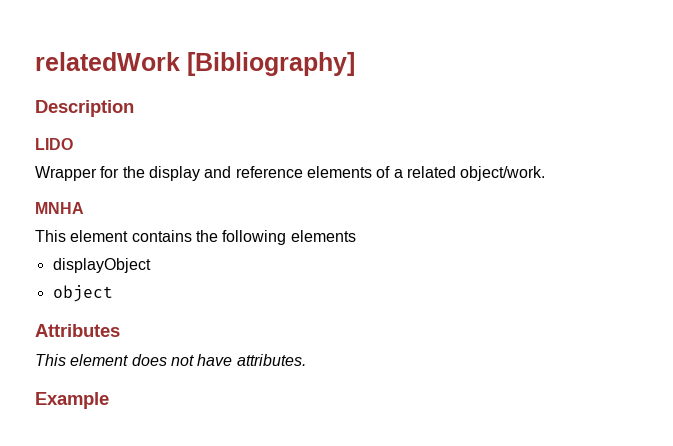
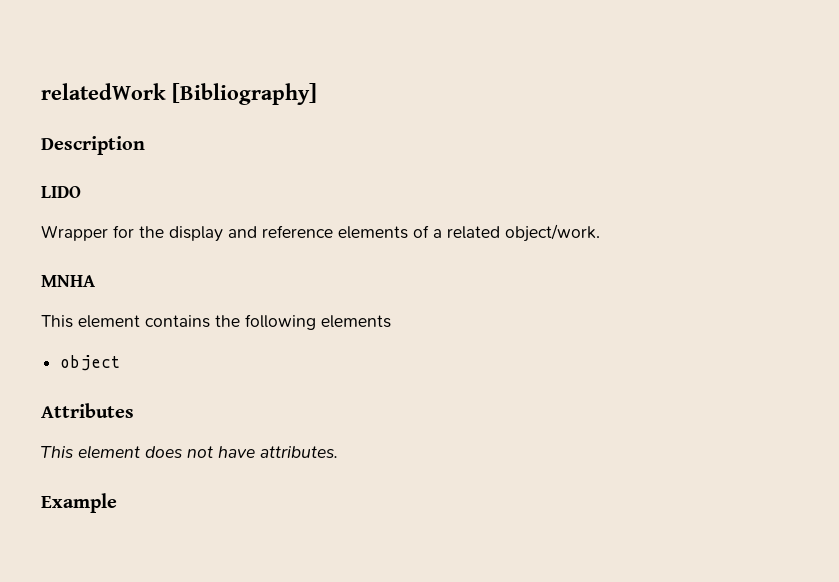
[52,258,151,273] // displayObject -> (391, 321) none

